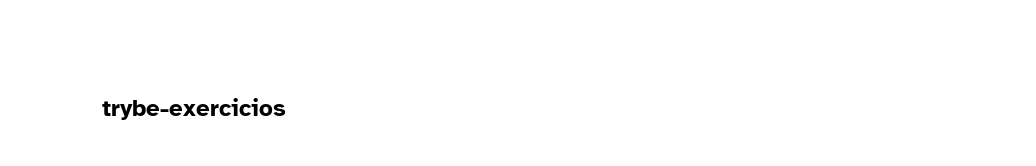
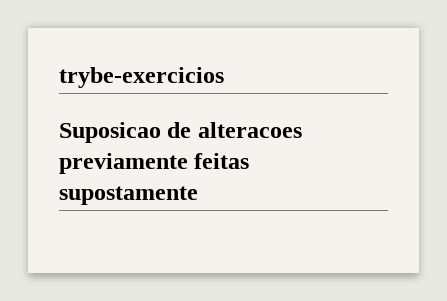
(286, 109) none -> [59,122,302,143] [59,153,250,174] [59,186,198,205] // Suposicao de alteracoes previamente feitas supostamente

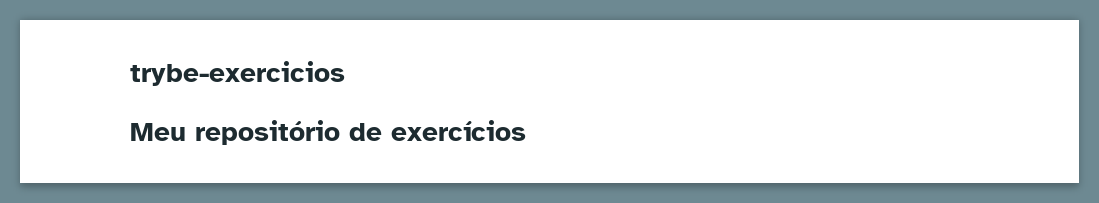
[59,122,302,143] [59,153,250,174] [59,186,198,205] Suposicao de alteracoes previamente feitas supostamente -> [130,120,526,145] Meu repositório de exercícios

